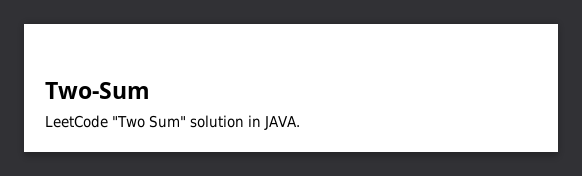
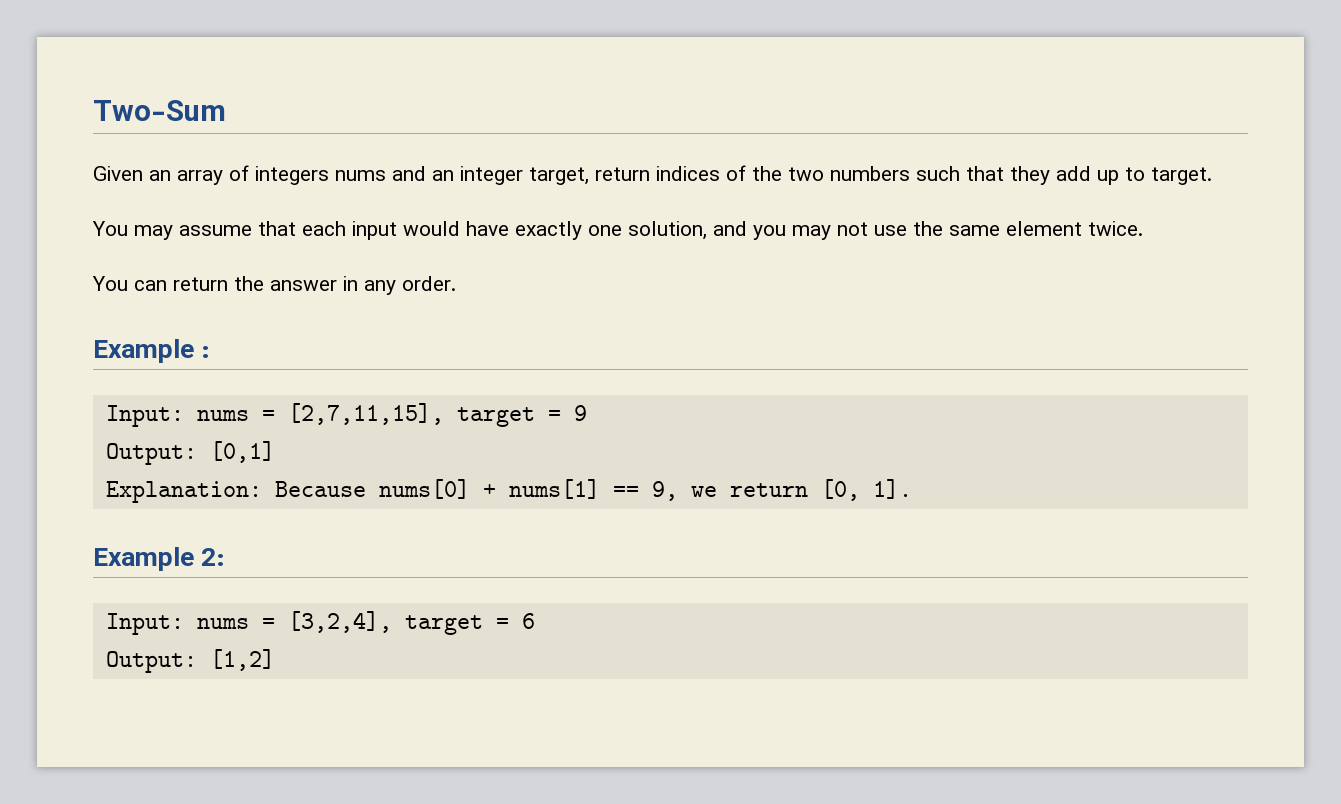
[45,115,300,130] LeetCode "Two Sum" solution in JAVA. -> [93,165,1212,185] [92,221,1143,240] [92,276,456,295] [93,339,211,363] [105,403,587,427] [105,441,275,465] [105,479,912,503] [93,547,226,571] [105,611,535,635] [105,649,275,673] Given an array of integers nums and an integer target, return indices of the two numbers such that they add up to target. // You may assume that each input would have exactly one solution, and you may not use the same element twice. // You can return the answer in any order. // Example : // Input: nums = [2,7,11,15], target = 9 // Output: [0,1] // Explanation: Because nums[0] + nums[1] == 9, we return [0, 1]. // Example 2: // Input: nums = [3,2,4], target = 6 // Output: [1,2]

